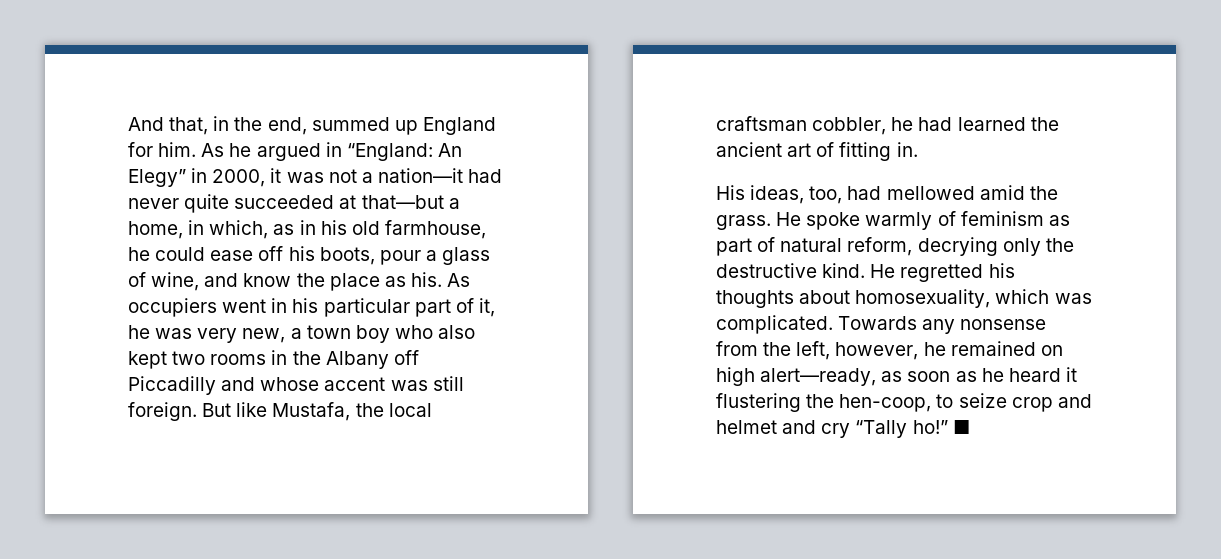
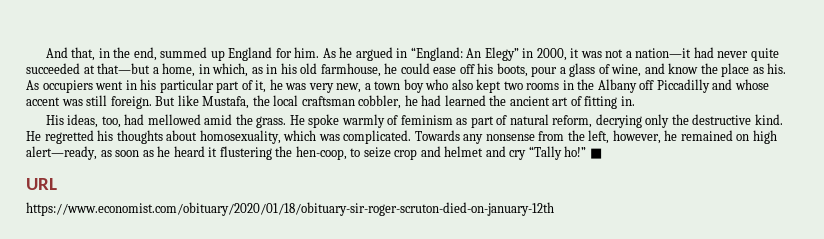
(970, 427) none -> [26,178,57,190] [26,202,554,216] // URL // https://www.economist.com/obituary/2020/01/18/obituary-sir-roger-scruton-died-on-january-12th

